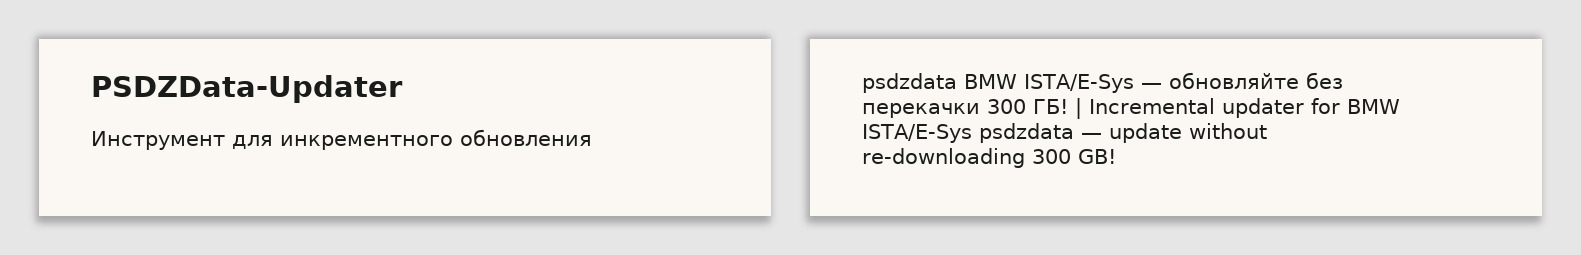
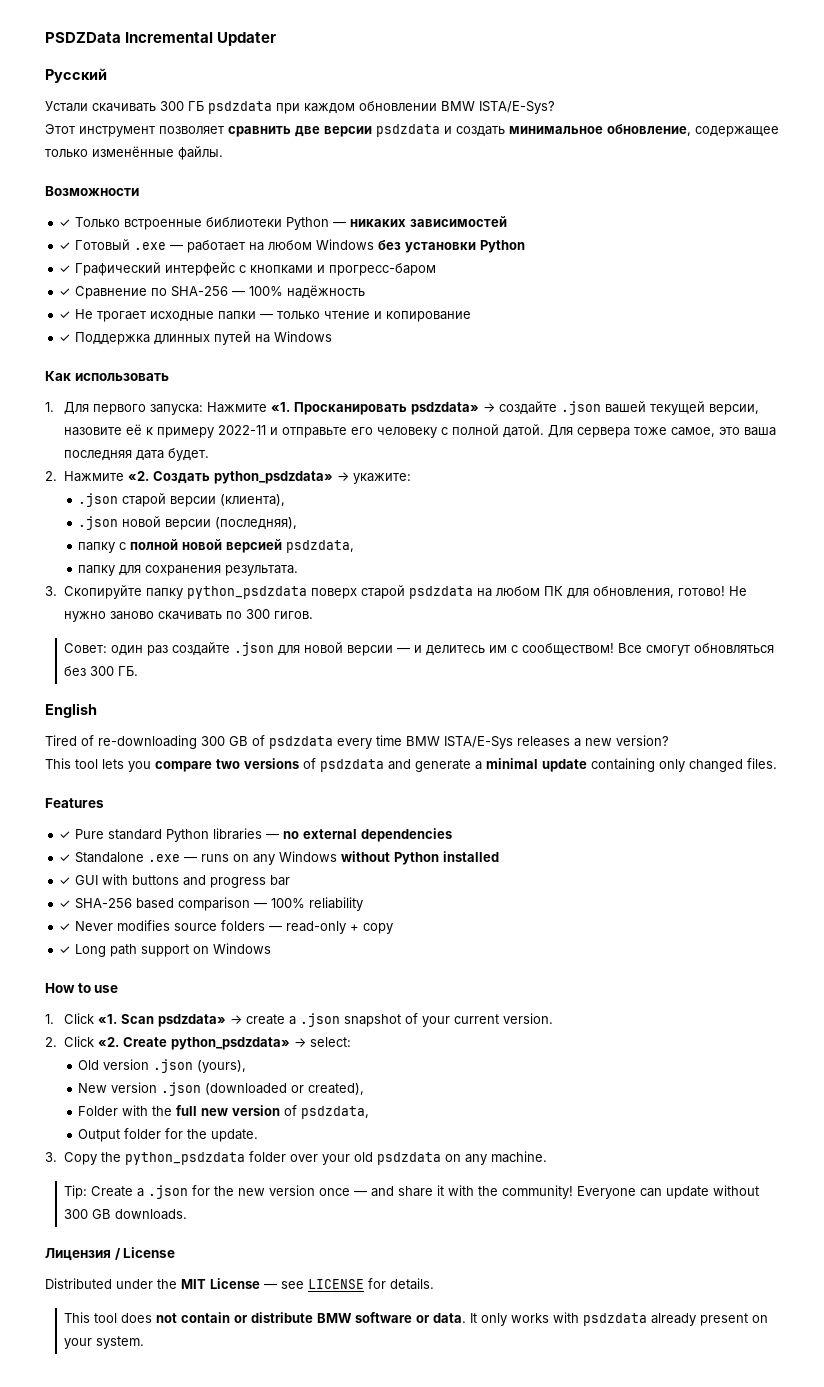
[91,75,403,103] [91,129,592,150] [862,72,1343,93] [862,98,1400,119] [862,123,1267,143] [862,148,1116,168] PSDZData-Updater // Инструмент для инкрементного обновления psdzdata BMW ISTA/E-Sys — обновляйте без перекачки 300 ГБ! | Incremental updater for BMW ISTA/E-Sys psdzdata — update without re-downloading 300 GB! -> [45,32,277,46] [45,68,107,83] [45,101,555,114] [45,124,779,137] [45,146,223,160] [45,186,139,196] [59,216,508,230] [59,239,526,253] [59,262,437,276] [59,285,366,299] [59,309,472,322] [59,331,333,345] [45,371,169,381] [45,401,760,415] [64,424,777,438] [64,448,210,461] [45,471,412,484] [78,493,286,507] [78,516,298,530] [78,539,355,553] [78,565,299,576] [45,585,748,599] [64,609,314,622] [64,642,775,656] [64,666,139,676] [45,703,97,718] [45,735,669,749] [45,758,777,772] [45,798,104,808] [59,828,453,842] [59,851,500,865] [59,874,291,888] [59,897,364,911] [59,920,394,934] [59,943,272,957] [45,983,119,993] [45,1013,554,1027] [45,1036,352,1050] [78,1059,247,1073] [78,1082,365,1096] [78,1105,370,1119] [78,1128,259,1142] [45,1151,548,1165] [64,1185,760,1199] [64,1209,188,1220] [45,1247,176,1261] [45,1278,434,1290] [64,1312,769,1326] [64,1336,145,1349] PSDZData Incremental Updater // Русский // Устали скачивать 300 ГБ psdzdata при каждом обновлении BMW ISTA/E-Sys? // Этот инструмент позволяет сравнить две версии psdzdata и создать минимальное обновление, содержащее только изменённые файлы. // Возможности // ✓ Только встроенные библиотеки Python — никаких зависимостей // ✓ Готовый .exe — работает на любом Windows без установки Python // ✓ Графический интерфейс с кнопками и прогресс-баром // ✓ Сравнение по SHA-256 — 100% надёжность // ✓ Не трогает исходные папки — только чтение и копирование // ✓ Поддержка длинных путей на Windows // Как использовать // 1. Для первого запуска: Нажмите «1. Просканировать psdzdata» → создайте .json вашей текущей версии, назовите её к примеру 2022-11 и отправьте его человеку с полной датой. Для сервера тоже самое, это ваша последняя дата будет. // 2. Нажмите «2. Создать python_psdzdata» → укажите: // .json старой версии (клиента), // .json новой версии (последняя), // папку с полной новой версией psdzdata, // папку для сохранения результата. // 3. Скопируйте папку python_psdzdata поверх старой psdzdata на любом ПК для обновления, готово! Не нужно заново скачивать по 300 гигов. // Совет: один раз создайте .json для новой версии — и делитесь им с сообществом! Все смогут обновляться без 300 ГБ. // English // Tired of re-downloading 300 GB of psdzdata every time BMW ISTA/E-Sys releases a new version? // This tool lets you compare two versions of psdzdata and generate a minimal update containing only changed files. // Features // ✓ Pure standard Python libraries — no external dependencies // ✓ Standalone .exe — runs on any Windows without Python installed // ✓ GUI with buttons and progress bar // ✓ SHA-256 based comparison — 100% reliability // ✓ Never modifies source folders — read-only + copy // ✓ Long path support on Windows // How to use // 1. Click «1. Scan psdzdata» → create a .json snapshot of your current version. // 2. Click «2. Create python_psdzdata» → select: // Old version .json (yours), // New version .json (downloaded or created), // Folder with the full new version of psdzdata, // Output folder for the update. // 3. Copy the python_psdzdata folder over your old psdzdata on any machine. // Tip: Create a .json for the new version once — and share it with the community! Everyone can update without 300 GB downloads. // Лицензия / License // Distributed under the MIT License — see LICENSE for details. // This tool does not contain or distribute BMW software or data. It only works with psdzdata already present on your system.

